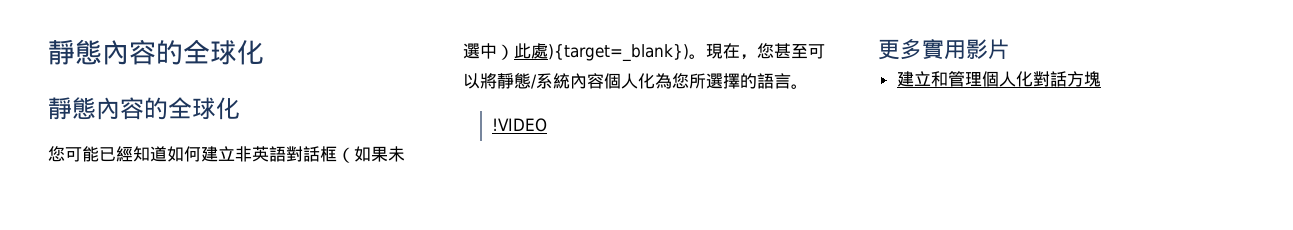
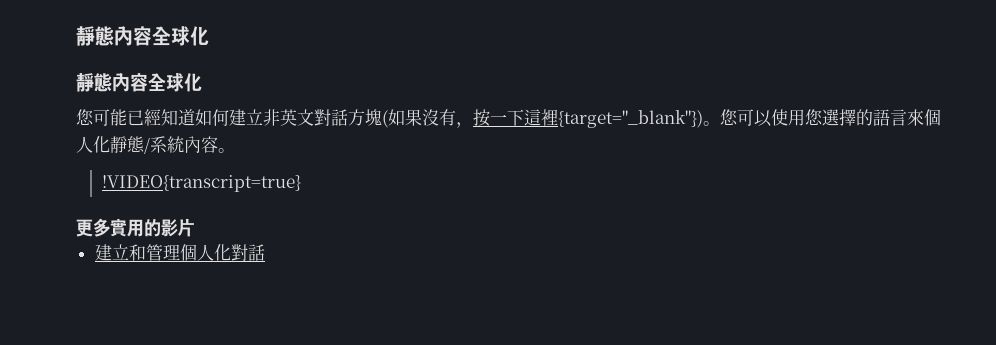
[48,39,183,65] 靜態內容的 -> [76,26,152,46] 靜態內容
[144,97,168,120] 的 -> (148, 82) none
[269,146,405,163] [463,43,825,62] [463,73,791,89] 語對話框（如果未選中）此處){target=_blank})。現在，您甚至可以將靜態/系統內容個人化為您所選擇的語言 -> [297,109,941,128] [76,136,218,154] 文對話方塊(如果沒有，按一下這裡{target="_blank"})。您可以使用您選擇的語言來個人化靜態/系統內容
[491,118,547,132] !VIDEO -> [101,175,301,192] !VIDEO{transcript=true}
(966, 49) none -> [144,218,161,237] 的
[1066,71,1101,87] 方塊 -> (265, 252) none

